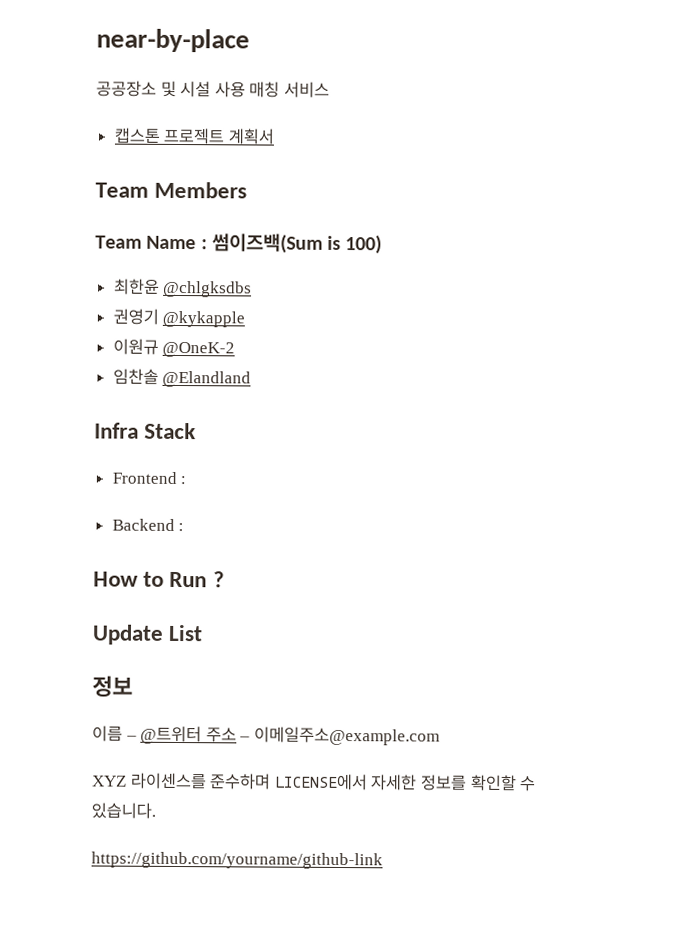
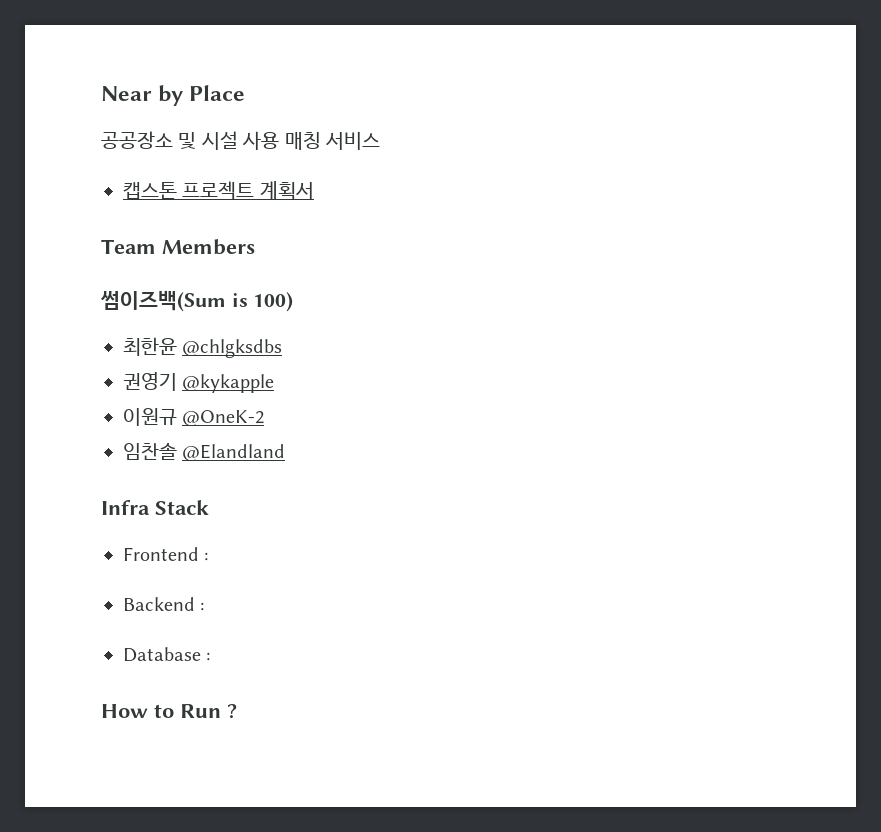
[96,28,250,53] near-by-place -> [101,85,246,106] Near by Place
[95,235,208,250] Team Name : -> (255, 247) none
(185, 527) none -> [123,647,211,662] // Database :
[92,624,204,645] [92,675,133,698] [92,725,440,746] [92,772,537,792] [91,802,156,819] [91,851,383,870] // Update List // 정보 // 이름 – @트위터 주소 – 이메일주소@example.com // XYZ 라이센스를 준수하며 LICENSE에서 자세한 정보를 확인할 수 있습니다. // https://github.com/yourname/github-link -> (237, 711) none

